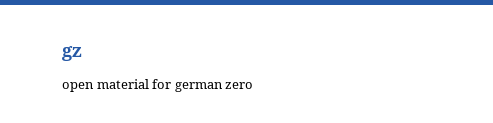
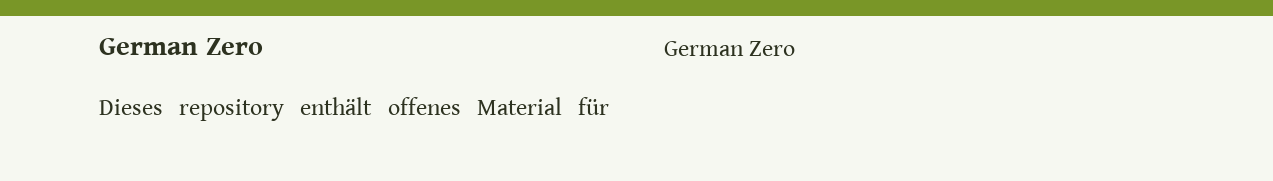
[62,46,82,61] [62,79,254,92] gz // open material for german zero -> [99,38,263,55] [99,97,609,121] [664,41,796,56] German Zero // Dieses repository enthält offenes Material für German Zero

